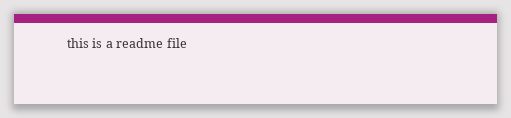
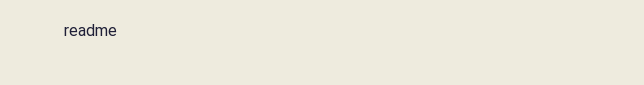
[67,38,187,48] this is a readme file -> [64,24,117,36] readme

